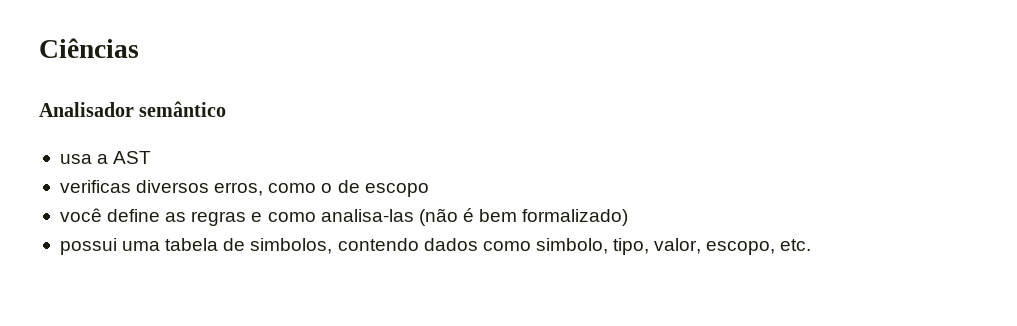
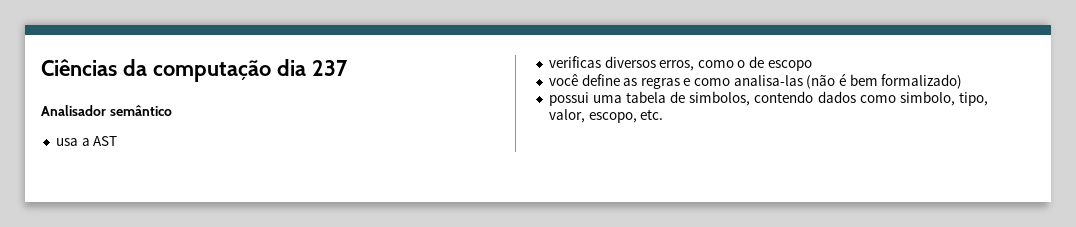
(139, 48) none -> [122,59,348,82] da computação dia 237

